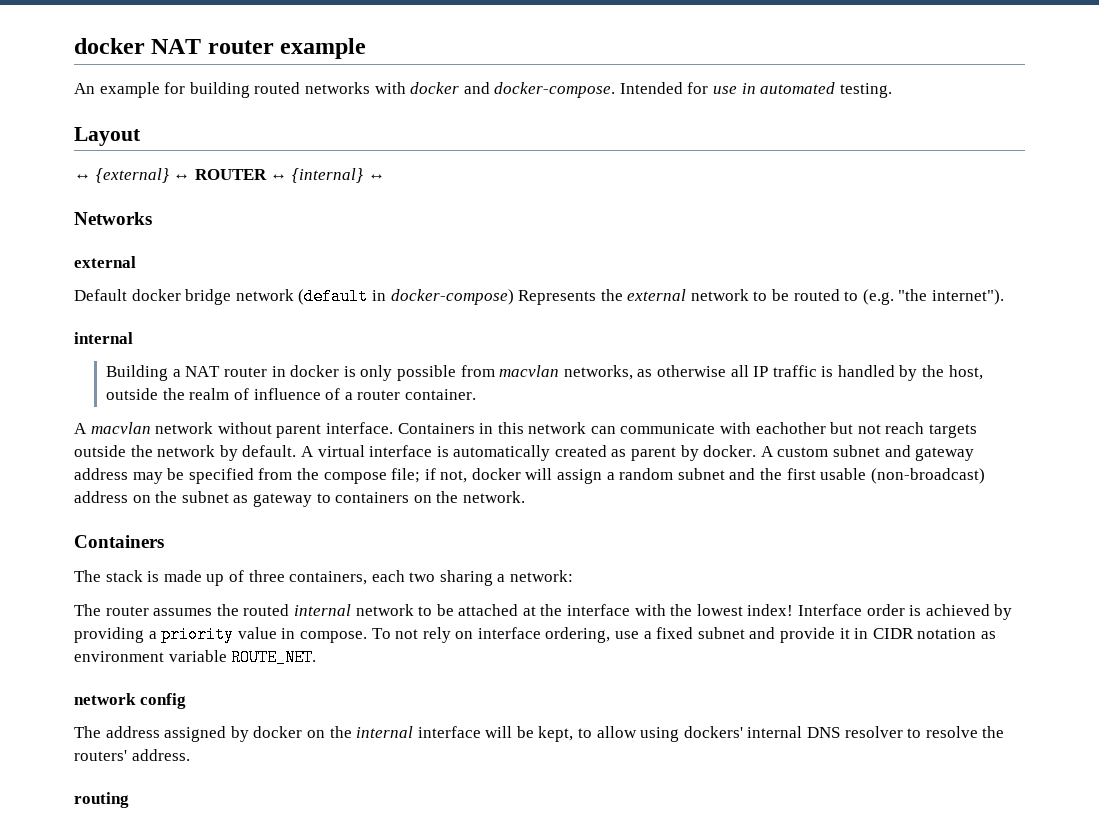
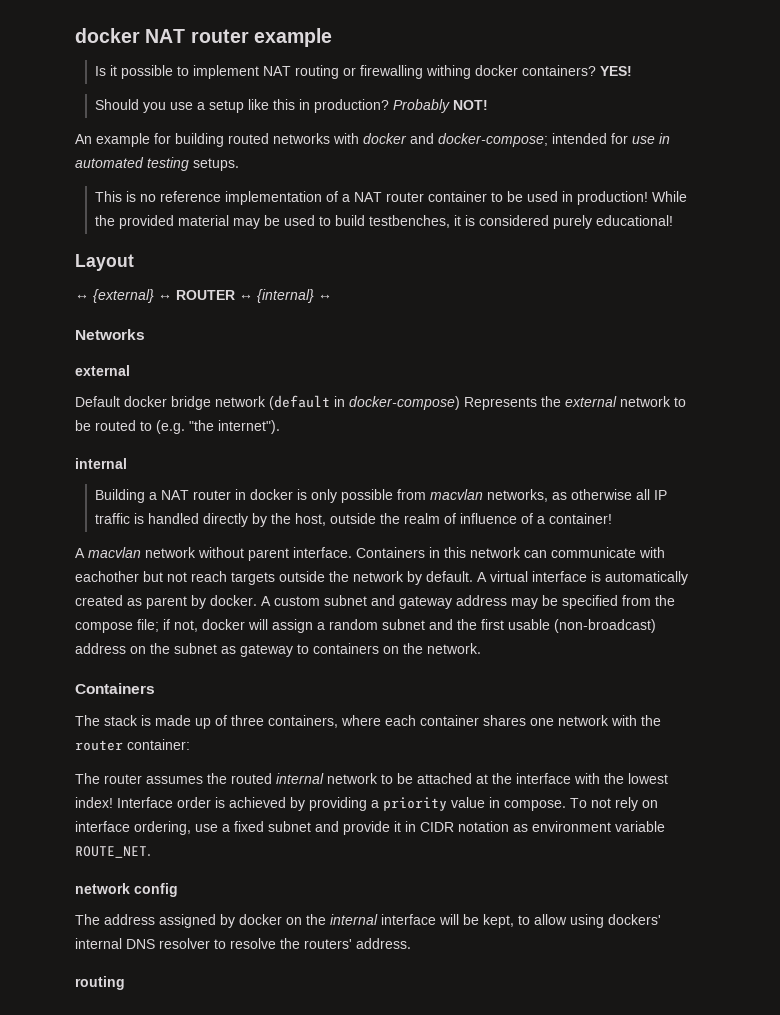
(367, 48) none -> [94,65,632,79] [94,99,488,113] // Is it possible to implement NAT routing or firewalling withing docker containers? YES! // Should you use a setup like this in production? Probably NOT!
[494,82,683,98] docker-compose. Intended -> [438,133,607,147] docker-compose; intended
[839,83,892,98] testing. -> [147,157,239,171] [94,191,687,205] [94,215,673,229] testing setups. // This is no reference implementation of a NAT router container to be used in production! While the provided material may be used to build testbenches, it is considered purely educational!
(895, 371) none -> [202,513,248,527] directly
[357,389,476,400] router container. -> [548,513,612,524] container!
[371,570,574,586] each two sharing a network: -> [341,715,661,726] [75,739,190,751] where each container shares one network with the router container:

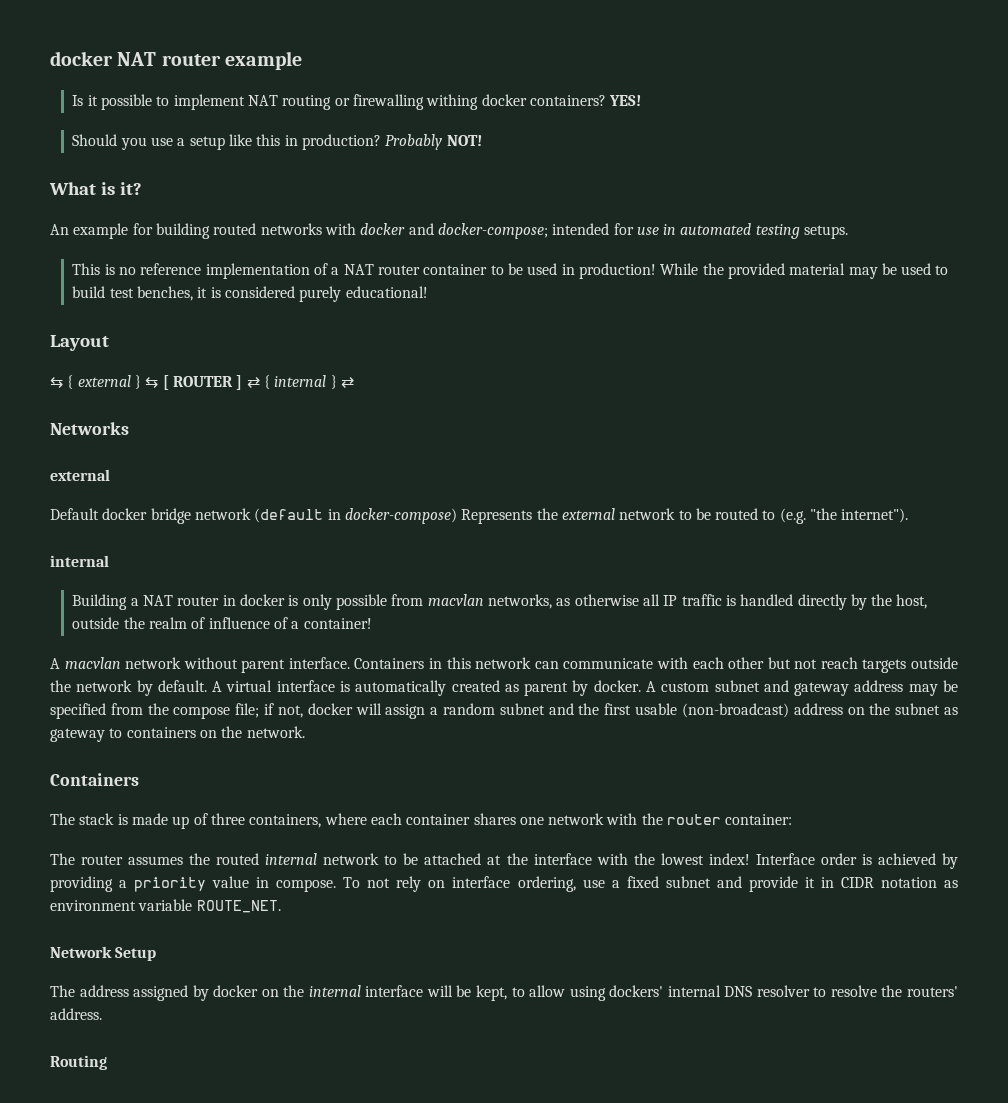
(488, 105) none -> [49,182,142,195] // What is it?
[368,215,450,228] testbenches, -> [109,286,194,301] test benches,
[75,289,332,303] ↔ {external} ↔ ROUTER ↔ {internal} ↔ -> [50,375,354,390] ⇆ { external } ⇆ [ ROUTER ] ⇄ { internal } ⇄
[75,571,139,582] eachother -> [692,657,765,669] each other
[75,883,178,897] network config -> [50,946,157,961] Network Setup
[75,976,125,990] routing -> [50,1055,107,1070] Routing

